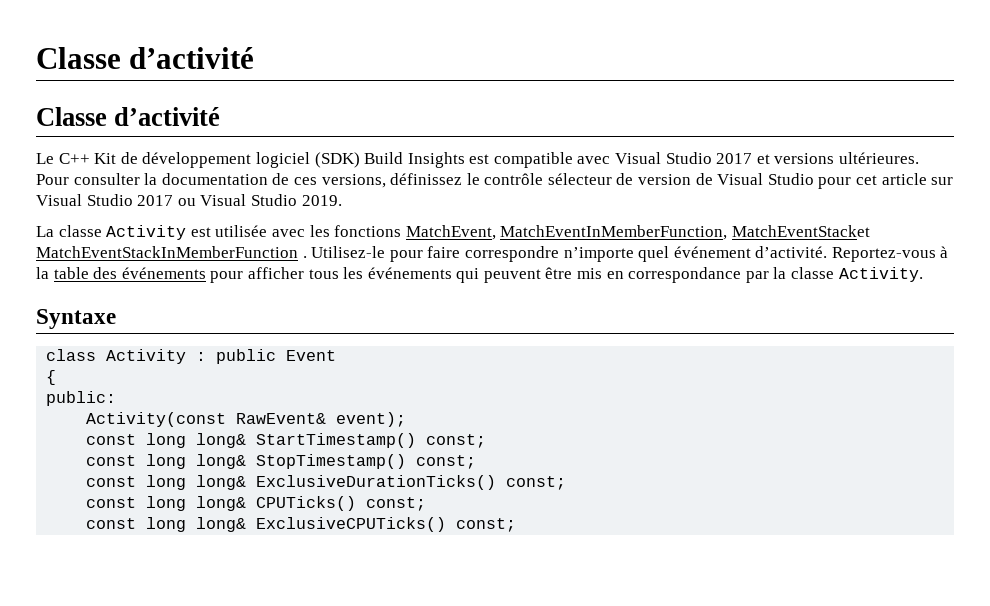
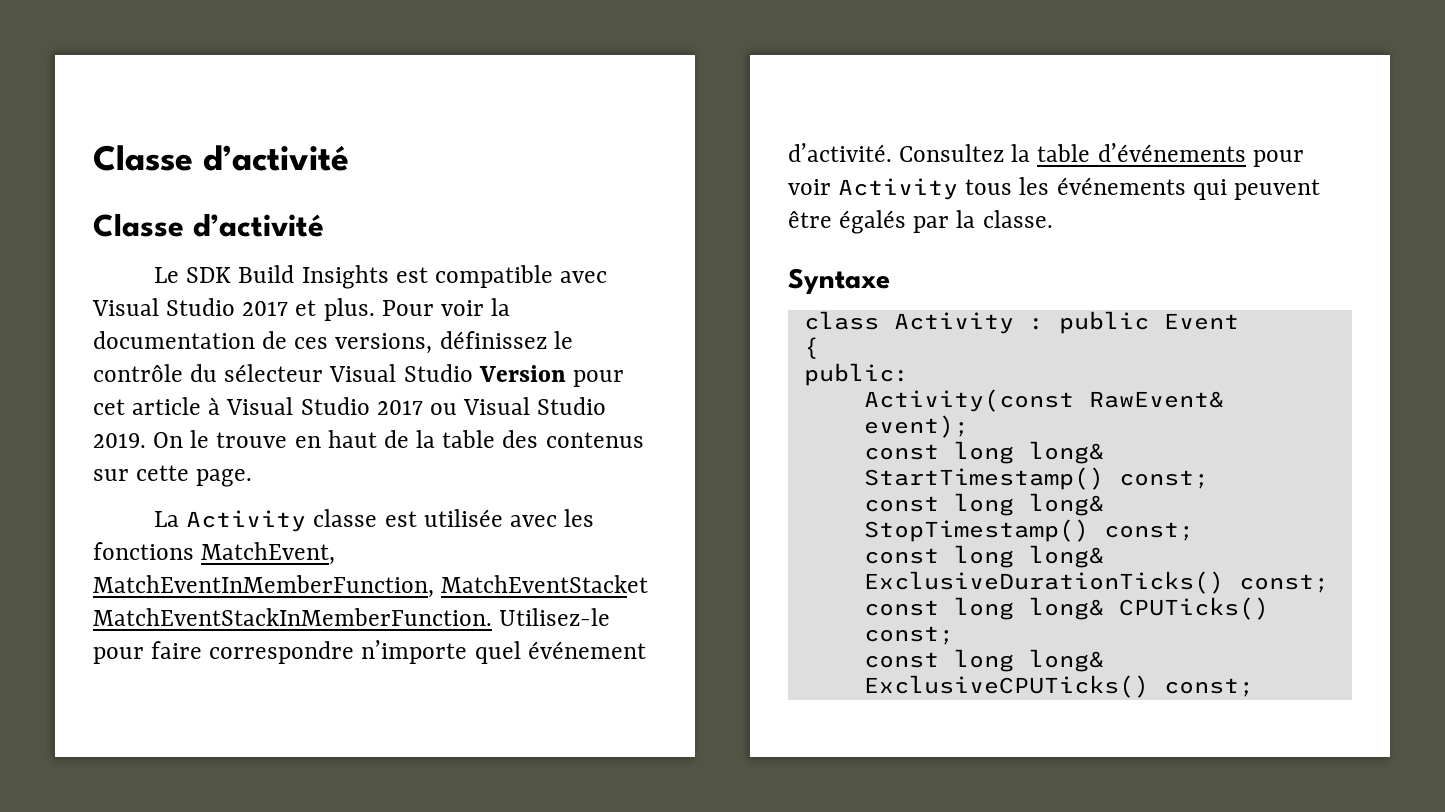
[58,152,360,168] C++ Kit de développement logiciel (SDK) -> [186,267,232,283] SDK
[774,152,920,164] [36,173,140,185] versions ultérieures. Pour consulter -> [323,298,484,321] plus. Pour voir
[547,173,814,185] sélecteur de version de Visual Studio -> [190,364,566,382] du sélecteur Visual Studio Version
[931,177,954,185] sur -> [208,397,221,415] à
(342, 200) none -> [153,430,644,448] [93,465,253,487] On le trouve en haut de la table des contenus sur cette page.
[58,225,187,240] classe Activity -> [186,509,378,532] Activity classe
[36,246,307,258] MatchEventStackInMemberFunction . -> [93,608,492,626] MatchEventStackInMemberFunction.
[831,246,949,262] [36,267,304,283] Reportez-vous à la table des événements pour afficher -> [899,143,1304,167] [788,178,959,200] Consultez la table d’événements pour voir Activity
[577,267,923,283] mis en correspondance par la classe Activity. -> [839,210,1053,234] égalés par la classe.

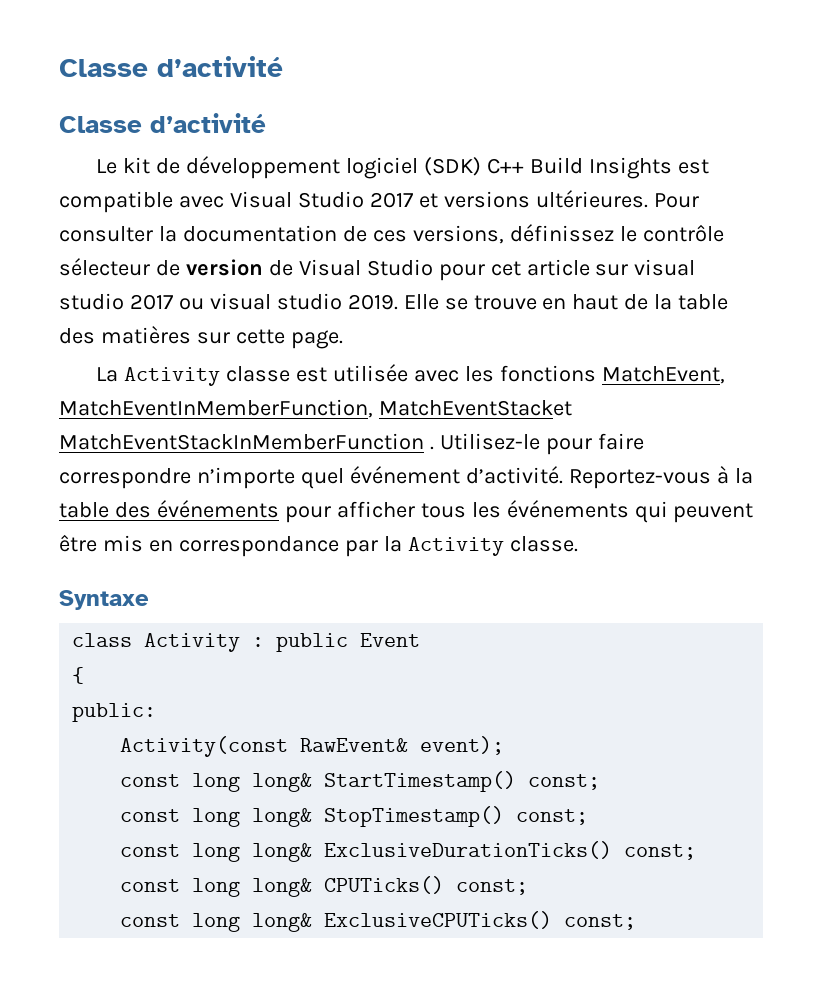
[186,267,232,283] SDK -> [123,156,524,179] kit de développement logiciel (SDK) C++
[323,298,484,321] plus. Pour voir -> [443,190,699,208] [59,226,153,242] versions ultérieures. Pour consulter
[190,364,566,382] du sélecteur Visual Studio Version -> [59,258,433,276] sélecteur de version de Visual Studio
[208,397,607,415] [93,430,210,448] à Visual Studio 2017 ou Visual Studio 2019. On le -> [595,259,696,276] [59,293,468,310] sur visual studio 2017 ou visual studio 2019. Elle se
[545,432,644,448] contenus -> [100,326,191,344] matières
[93,608,492,626] MatchEventStackInMemberFunction. -> [59,433,434,450] MatchEventStackInMemberFunction .
[899,143,1304,167] [788,178,959,200] Consultez la table d’événements pour voir Activity -> [568,466,753,489] [59,500,415,523] Reportez-vous à la table des événements pour afficher
[839,210,907,234] égalés -> [102,535,339,557] mis en correspondance
(976, 219) none -> [407,537,504,556] Activity

